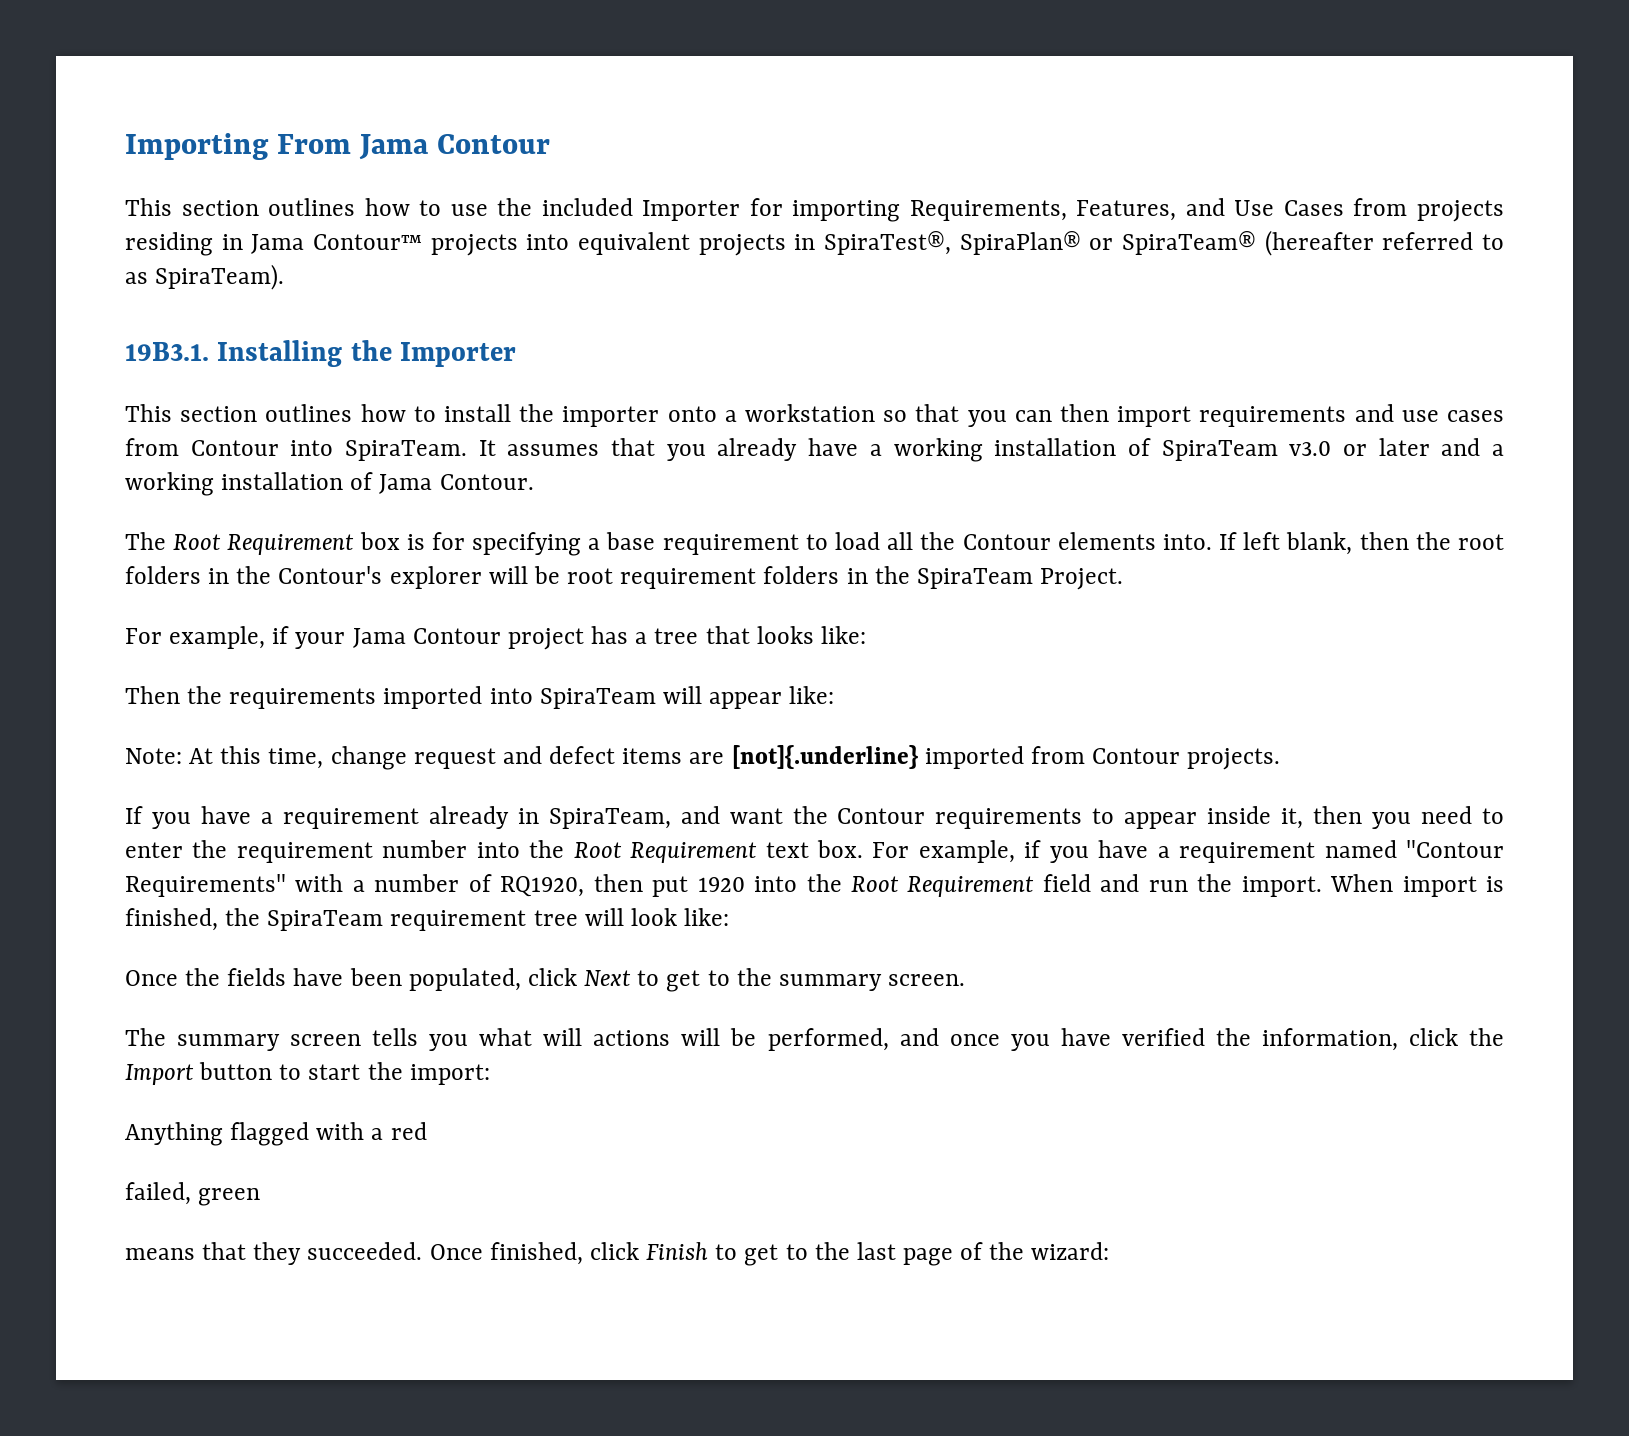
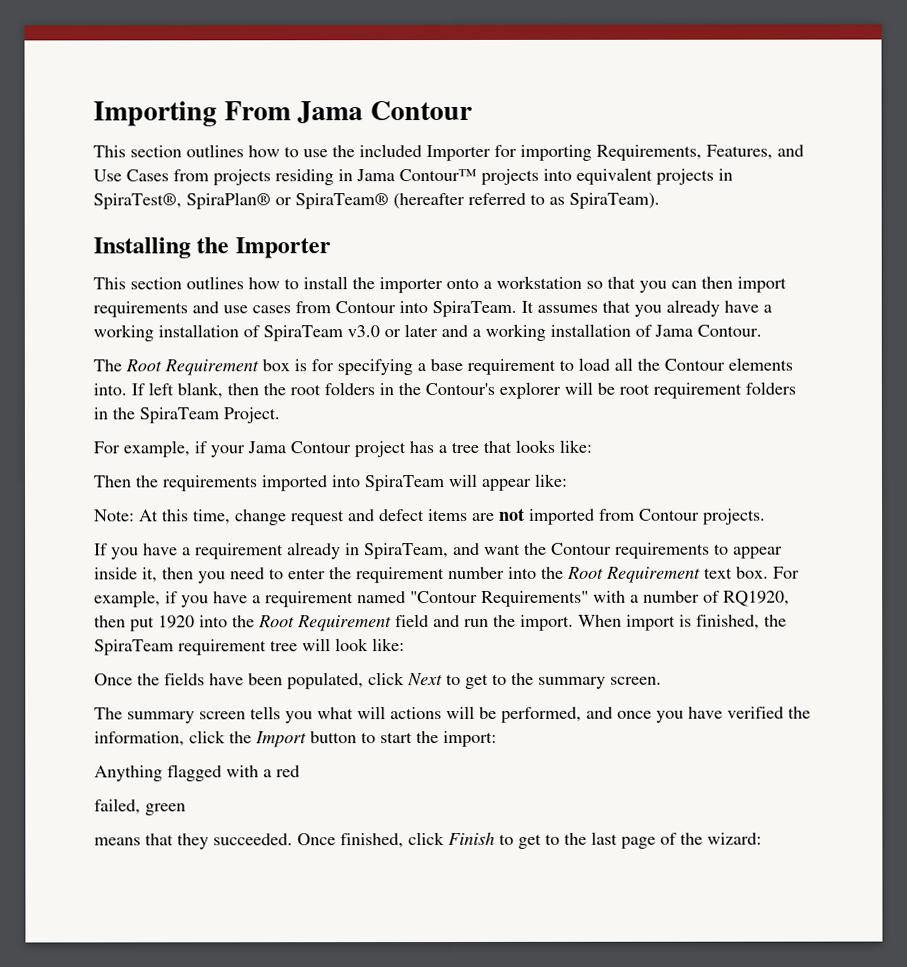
[125,342,209,361] 19B3.1. -> (660, 200) none
[731,745,918,769] [not]{.underline} -> [499,507,525,521] not

